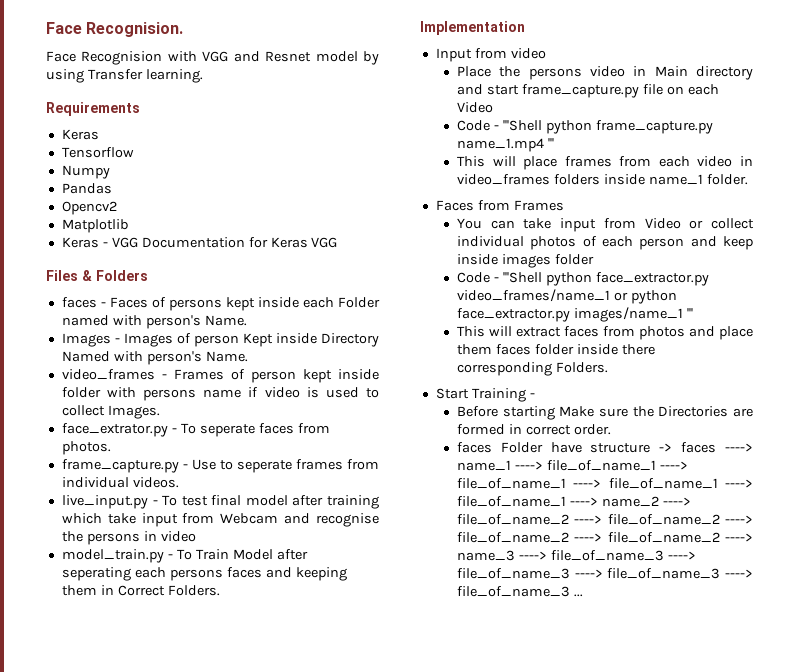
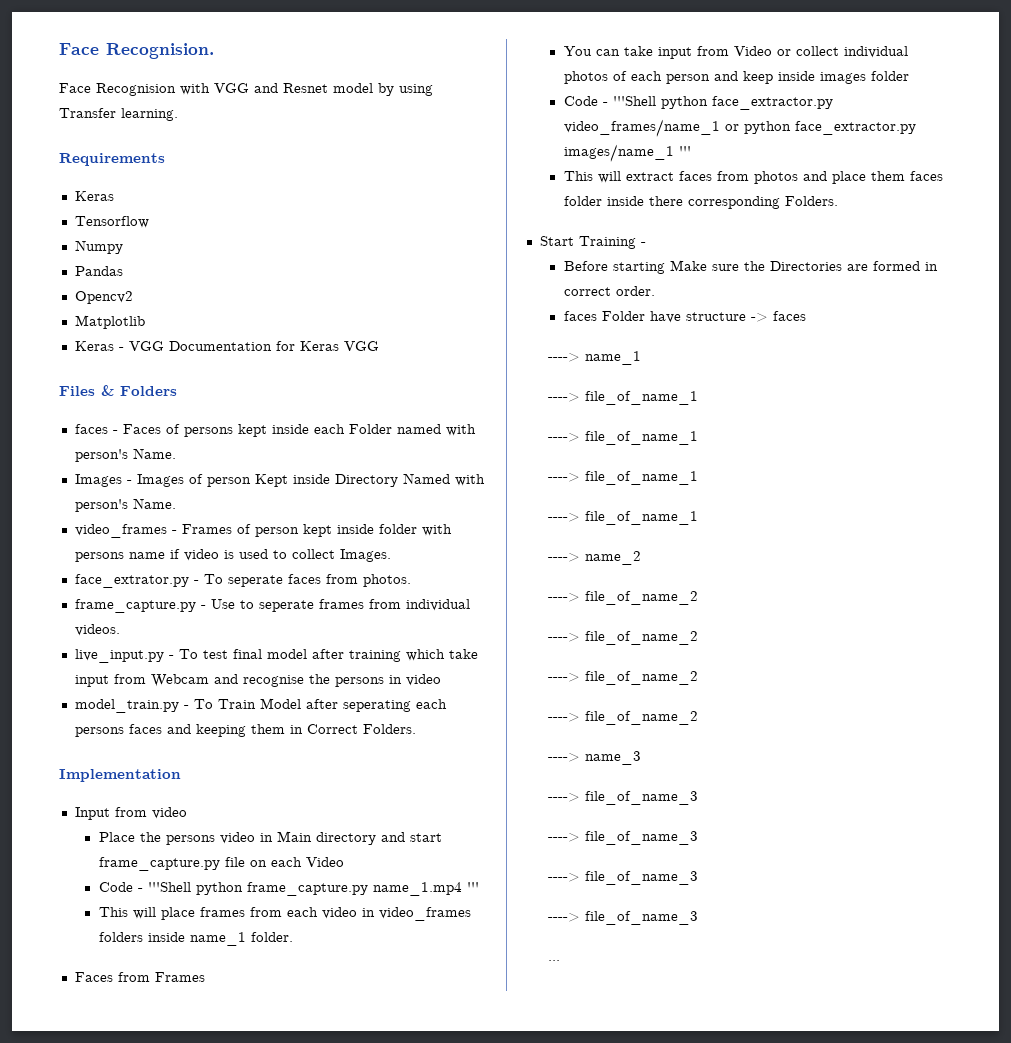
(717, 447) none -> (806, 316) //
[514,460,688,471] [456,478,753,489] [456,496,566,507] ----> file_of_name_1 ----> file_of_name_1 ----> file_of_name_1 ----> file_of_name_1 -> [547,391,698,405] [547,431,698,445] [547,471,698,485] [547,511,698,525] // ----> file_of_name_1 // ----> file_of_name_1 // ----> file_of_name_1 // ----> file_of_name_1 //
[662,497,691,506] [456,514,753,525] [456,532,720,543] ----> file_of_name_2 ----> file_of_name_2 ----> file_of_name_2 ----> file_of_name_2 -> [547,591,698,605] [547,631,698,645] [547,671,698,685] [547,711,698,725] // ----> file_of_name_2 // ----> file_of_name_2 // ----> file_of_name_2 // ----> file_of_name_2 //
[518,550,696,561] [456,568,753,579] [456,586,570,597] ----> file_of_name_3 ----> file_of_name_3 ----> file_of_name_3 ----> file_of_name_3 -> [547,791,698,805] [547,831,698,845] [547,871,698,885] [547,911,698,925] // ----> file_of_name_3 // ----> file_of_name_3 // ----> file_of_name_3 // ----> file_of_name_3 //

